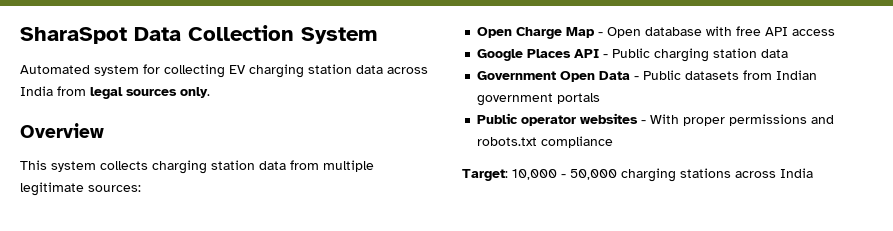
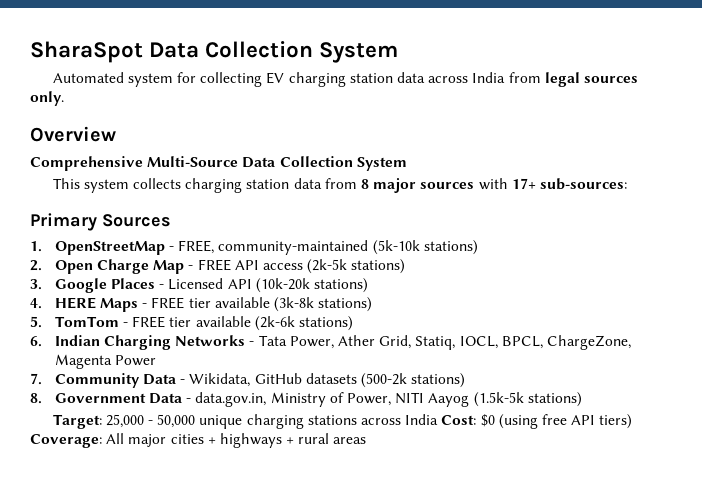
(104, 130) none -> [30,156,407,171] // Comprehensive Multi-Source Data Collection System
[323,160,374,172] [20,182,141,196] [477,26,836,39] [477,48,789,62] [477,70,818,82] [477,93,601,106] [477,113,835,126] [477,136,614,148] multiple legitimate sources: // Open Charge Map - Open database with free API access // Google Places API - Public charging station data // Government Open Data - Public datasets from Indian government portals // Public operator websites - With proper permissions and robots.txt compliance -> [360,178,627,193] [30,213,171,231] [30,240,478,255] [30,259,406,274] [30,278,368,293] [30,297,373,312] [30,316,353,331] [30,335,631,350] [54,354,157,369] [30,373,466,388] [30,392,582,407] 8 major sources with 17+ sub-sources: // Primary Sources // 1. OpenStreetMap - FREE, community-maintained (5k-10k stations) // 2. Open Charge Map - FREE API access (2k-5k stations) // 3. Google Places - Licensed API (10k-20k stations) // 4. HERE Maps - FREE tier available (3k-8k stations) // 5. TomTom - FREE tier available (2k-6k stations) // 6. Indian Charging Networks - Tata Power, Ather Grid, Statiq, IOCL, BPCL, ChargeZone, Magenta Power // 7. Community Data - Wikidata, GitHub datasets (500-2k stations) // 8. Government Data - data.gov.in, Ministry of Power, NITI Aayog (1.5k-5k stations)
[512,169,557,180] 10,000 -> [105,414,144,428] 25,000
(617, 174) none -> [199,415,243,429] unique
(813, 173) none -> [441,414,633,429] [30,433,367,448] Cost: $0 (using free API tiers) Coverage: All major cities + highways + rural areas

